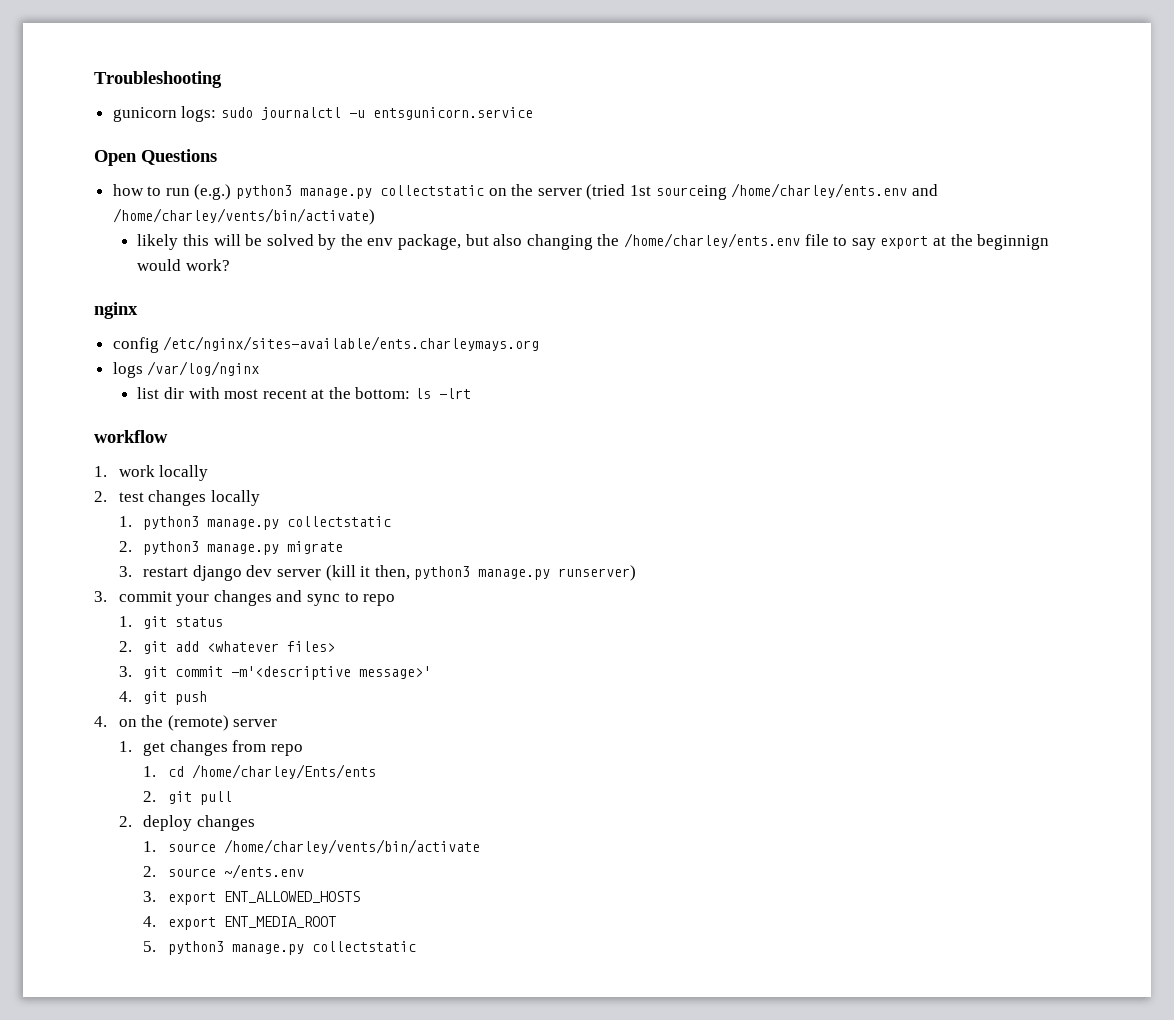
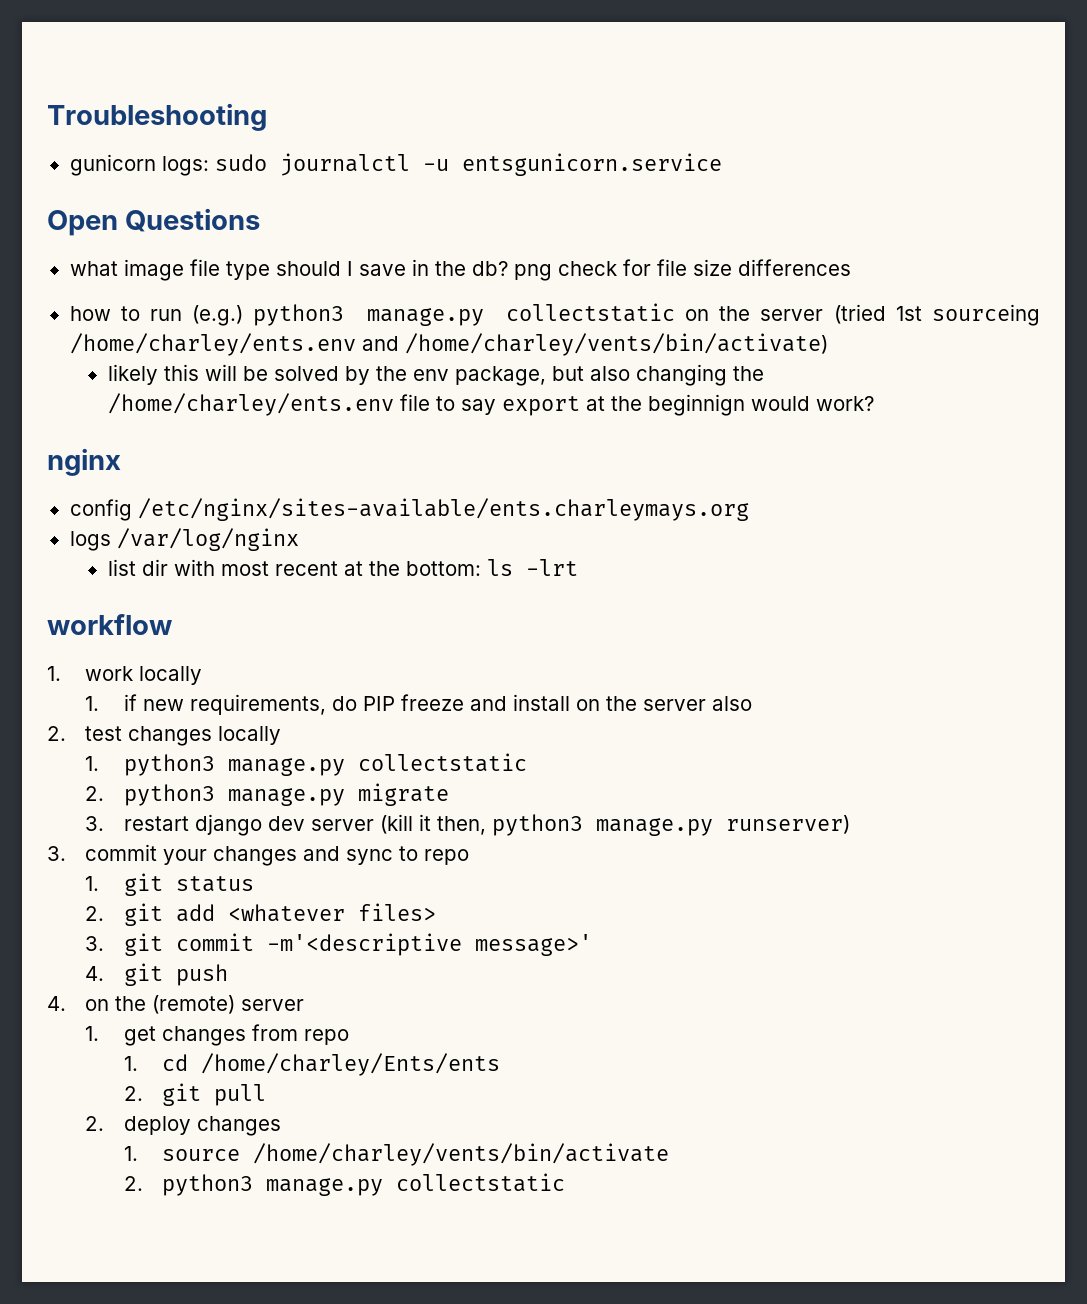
(217, 157) none -> [69,259,851,281] // what image file type should I save in the db? png check for file size differences
(209, 473) none -> [85,694,752,715] // 1. if new requirements, do PIP freeze and install on the server also
[167,864,304,879] [143,891,360,905] [143,916,336,930] [143,941,157,952] source ~/ents.env // 3. export ENT_ALLOWED_HOSTS // 4. export ENT_MEDIA_ROOT // 5. -> (143, 1183) none

